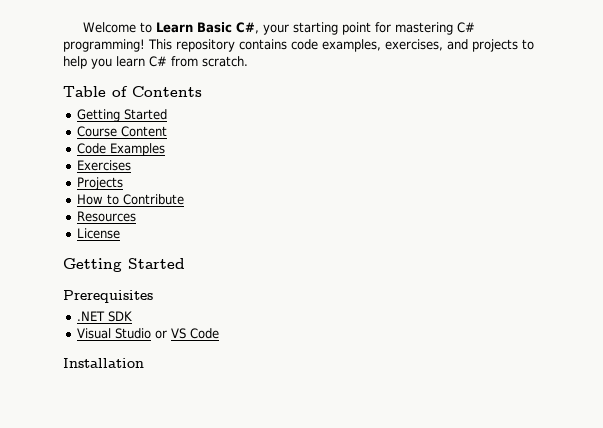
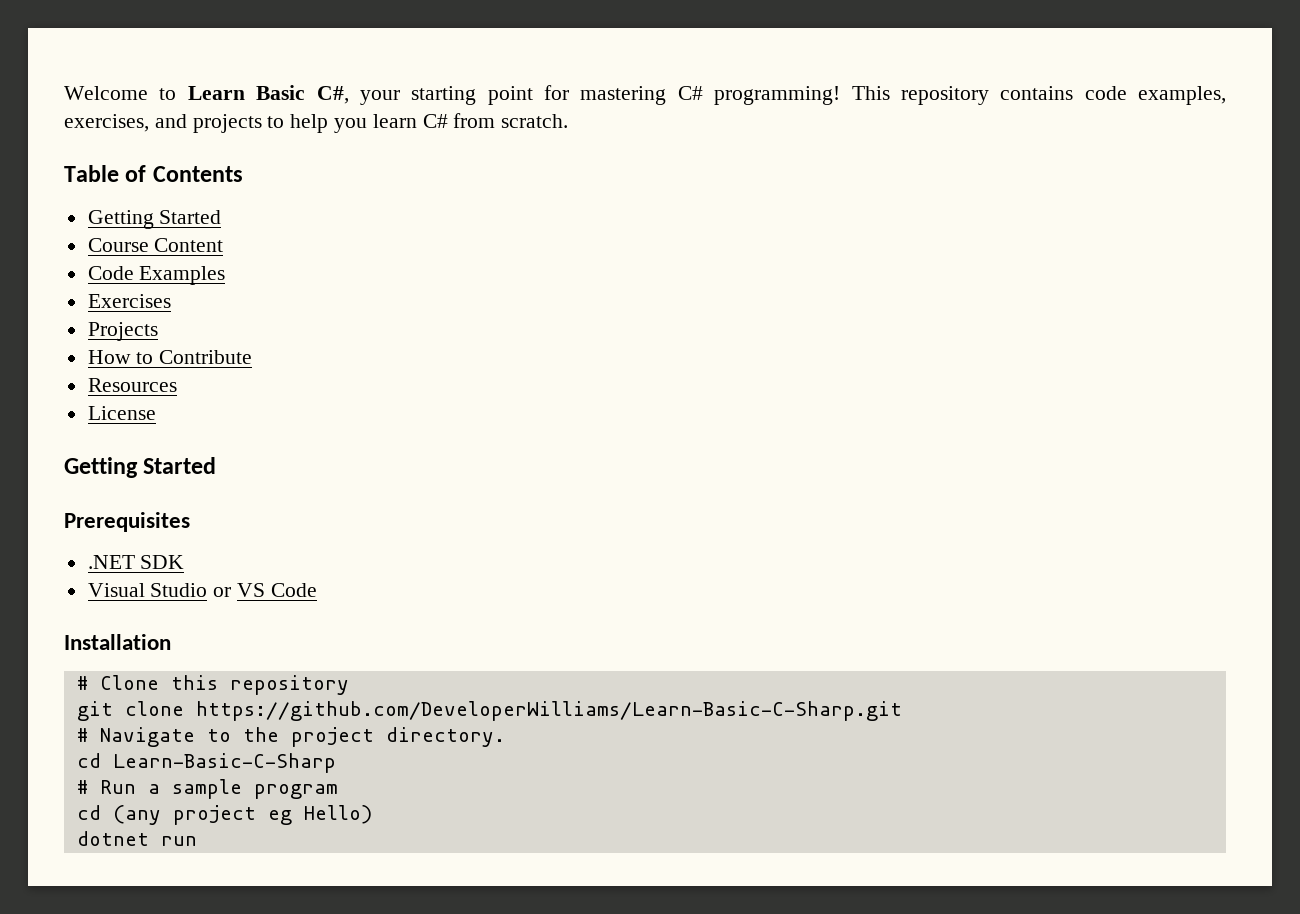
(144, 363) none -> [76,675,349,695] [76,701,902,721] [76,727,505,747] [76,753,336,773] [76,779,338,799] [76,805,372,825] [76,831,197,846] // # Clone this repository // git clone https://github.com/DeveloperWilliams/Learn-Basic-C-Sharp.git // # Navigate to the project directory. // cd Learn-Basic-C-Sharp // # Run a sample program // cd (any project eg Hello) // dotnet run

